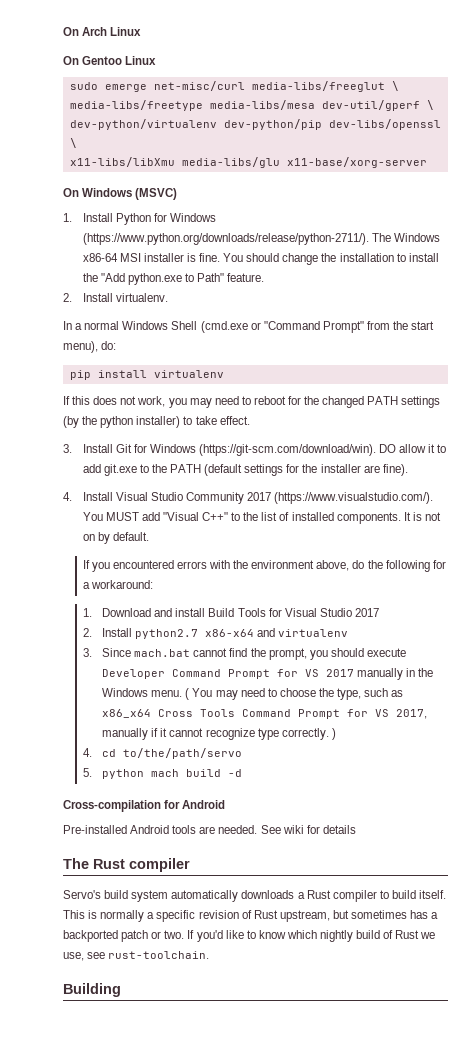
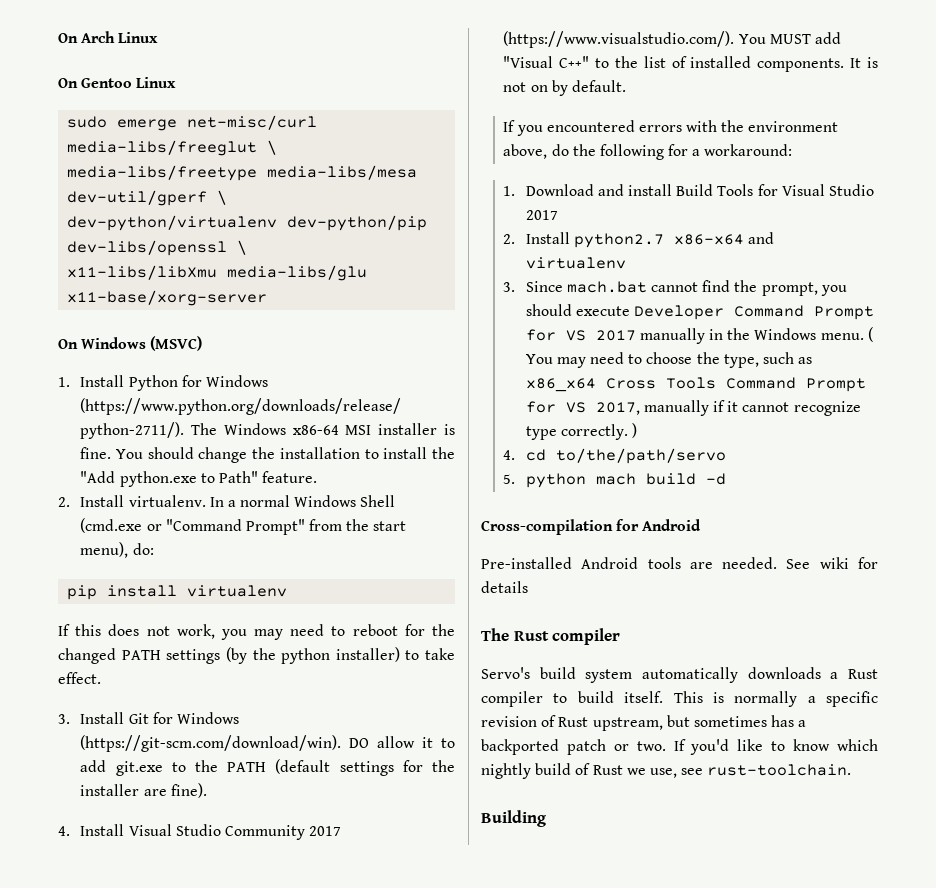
(168, 297) // -> (206, 501) none

